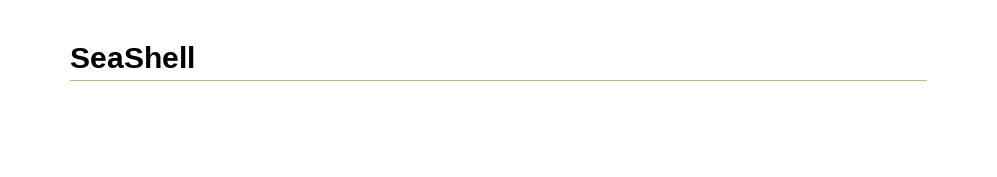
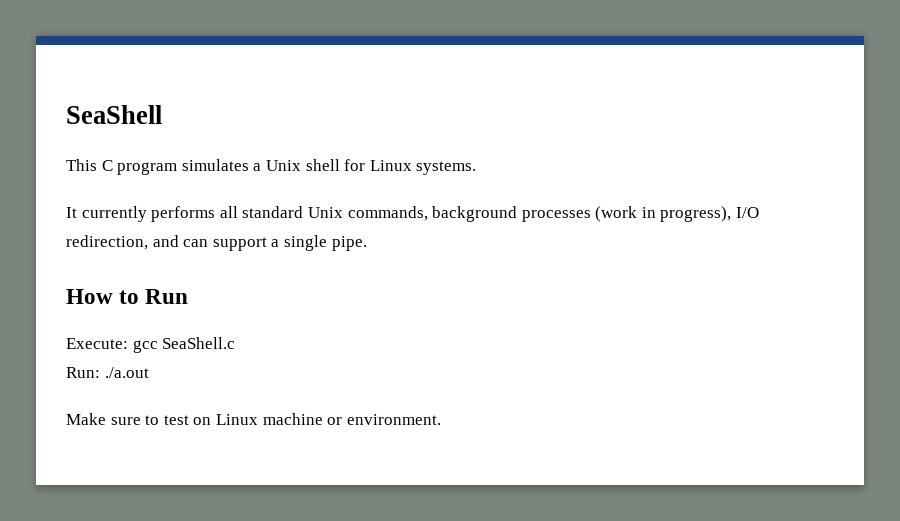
(195, 57) none -> [66,159,477,175] [66,206,760,222] [66,235,367,251] [66,289,189,304] [66,337,236,353] [66,367,149,378] [66,413,441,425] // This C program simulates a Unix shell for Linux systems. // It currently performs all standard Unix commands, background processes (work in progress), I/O redirection, and can support a single pipe. // How to Run // Execute: gcc SeaShell.c // Run: ./a.out // Make sure to test on Linux machine or environment.

